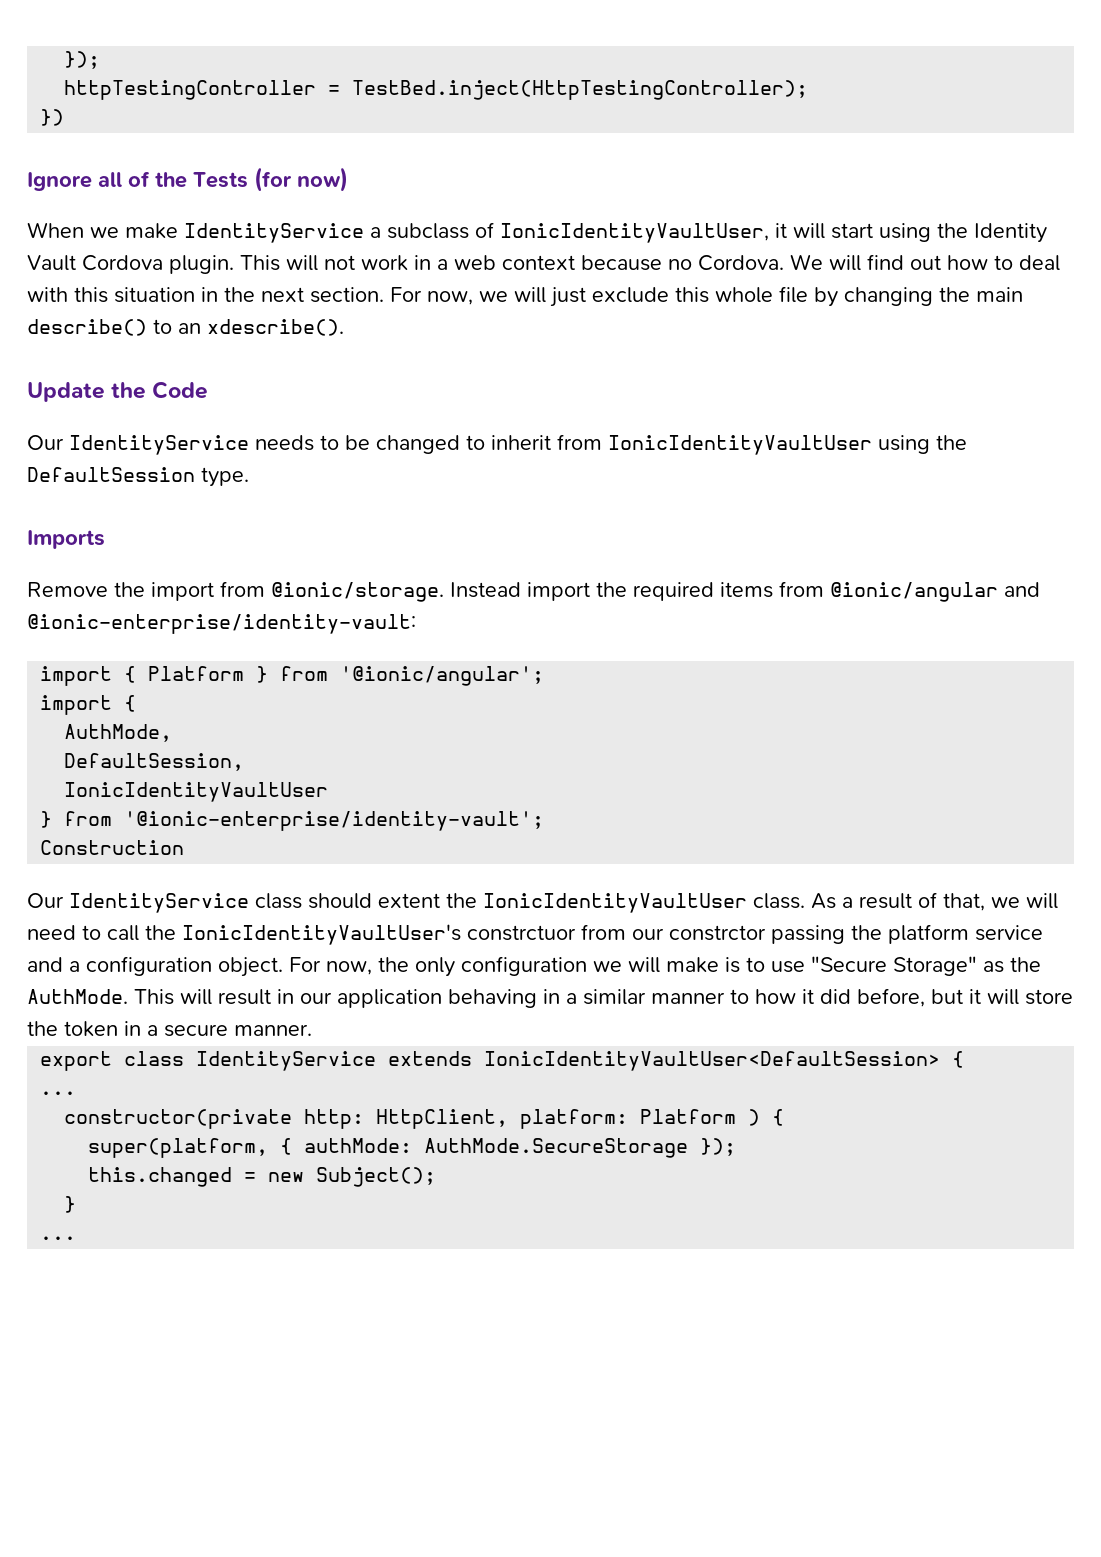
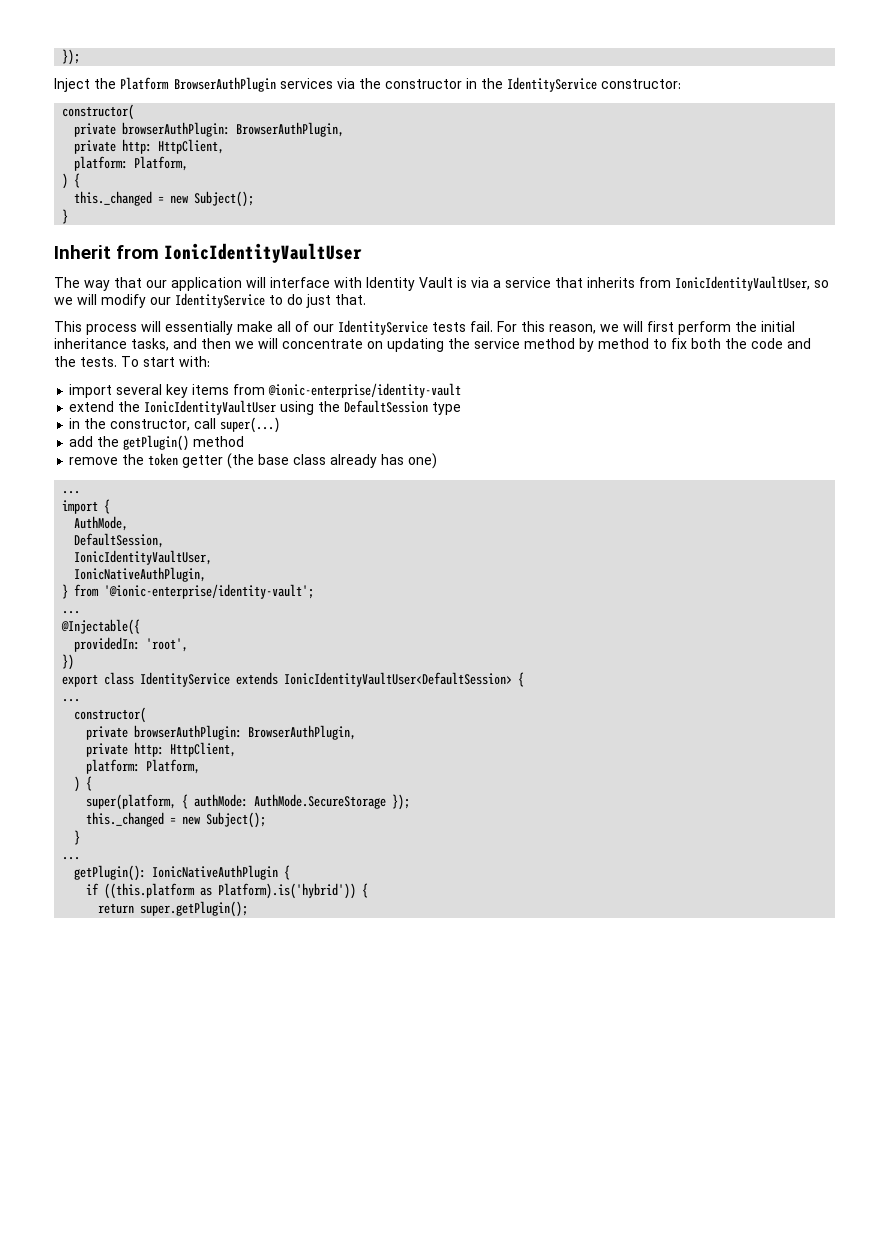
[64,51,101,69] [64,80,809,100] [40,109,65,126] [27,167,348,192] [27,222,1047,243] [27,254,1060,274] [27,286,1023,307] [27,319,344,336] [27,381,209,402] [27,434,967,455] [27,467,249,487] [27,530,105,549] [27,581,1040,602] [27,614,416,634] [40,666,545,686] }); // httpTestingController = TestBed.inject(HttpTestingController); // }) // Ignore all of the Tests (for now) // When we make IdentityService a subclass of IonicIdentityVaultUser, it will start using the Identity Vault Cordova plugin. This will not work in a web context because no Cordova. We will find out how to deal with this situation in the next section. For now, we will just exclude this whole file by changing the main describe() to an xdescribe(). // Update the Code // Our IdentityService needs to be changed to inherit from IonicIdentityVaultUser using the DefaultSession type. // Imports // Remove the import from @ionic/storage. Instead import the required items from @ionic/angular and @ionic-enterprise/identity-vault: // import { Platform } from '@ionic/angular'; -> [62,49,81,65] [54,77,681,92] [62,104,135,120] [74,122,345,137] [74,139,225,154] [74,156,189,171] [62,173,81,189] [74,191,255,207] [62,209,69,224] [54,243,363,263] [54,276,829,291] [54,293,366,308] [54,320,795,335] [54,338,811,352] [54,356,210,367] [69,383,462,398] [69,400,462,415] [69,417,281,433] [69,435,245,451] [69,453,438,469] [62,491,81,494] }); // Inject the Platform BrowserAuthPlugin services via the constructor in the IdentityService constructor: // constructor( // private browserAuthPlugin: BrowserAuthPlugin, // private http: HttpClient, // platform: Platform, // ) { // this._changed = new Subject(); // } // Inherit from IonicIdentityVaultUser // The way that our application will interface with Identity Vault is via a service that inherits from IonicIdentityVaultUser, so we will modify our IdentityService to do just that. // This process will essentially make all of our IdentityService tests fail. For this reason, we will first perform the initial inheritance tasks, and then we will concentrate on updating the service method by method to fix both the code and the tests. To start with: // import several key items from @ionic-enterprise/identity-vault // extend the IonicIdentityVaultUser using the DefaultSession type // in the constructor, call super(...) // add the getPlugin() method // remove the token getter (the base class already has one) // ...
[64,782,329,802] IonicIdentityVaultUser -> [74,550,213,565] [74,567,207,582] IonicIdentityVaultUser, // IonicNativeAuthPlugin,
[40,840,185,855] [27,892,1058,913] [27,924,1043,945] [27,956,1041,977] [27,988,1073,1008] [27,1021,312,1037] Construction // Our IdentityService class should extent the IonicIdentityVaultUser class. As a result of that, we will need to call the IonicIdentityVaultUser's constrctuor from our constrctor passing the platform service and a configuration object. For now, the only configuration we will make is to use "Secure Storage" as the AuthMode. This will result in our application behaving in a similar manner to how it did before, but it will store the token in a secure manner. -> [62,611,81,614] [61,619,141,635] [74,637,189,652] [62,654,75,670] ... // @Injectable({ // providedIn: 'root', // })
[64,1109,737,1129] constructor(private http: HttpClient, platform: Platform -> [74,707,147,723] [86,725,357,740] [86,742,237,757] [86,759,201,774] constructor( // private browserAuthPlugin: BrowserAuthPlugin, // private http: HttpClient, // platform: Platform, //
[88,1167,233,1187] this.changed -> [86,812,165,827] this._changed
(77, 1238) none -> [74,865,291,881] [86,883,369,899] [98,901,249,917] // getPlugin(): IonicNativeAuthPlugin { // if ((this.platform as Platform).is('hybrid')) { // return super.getPlugin();

